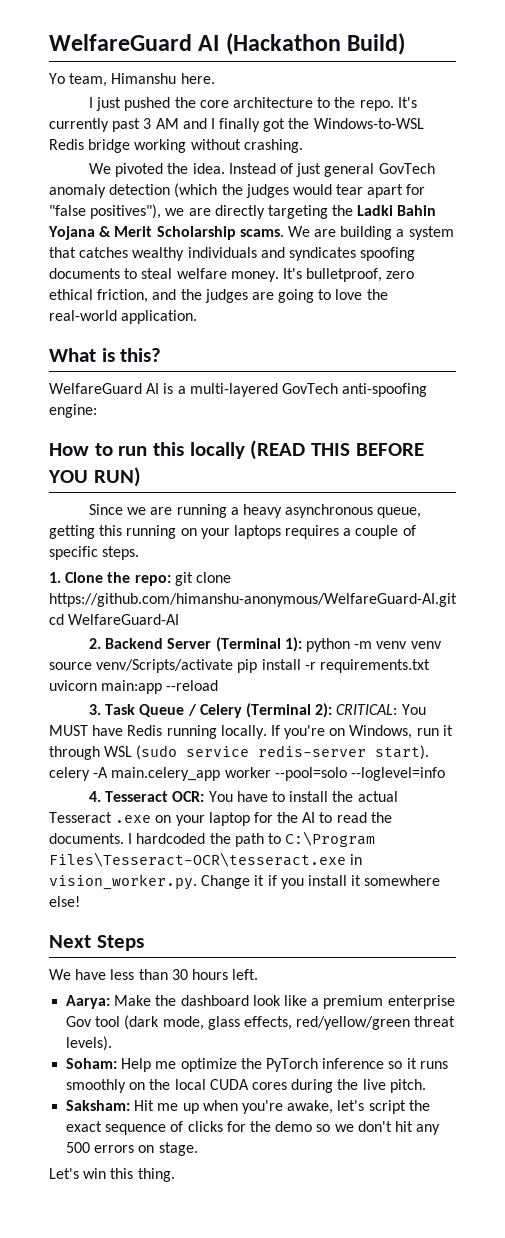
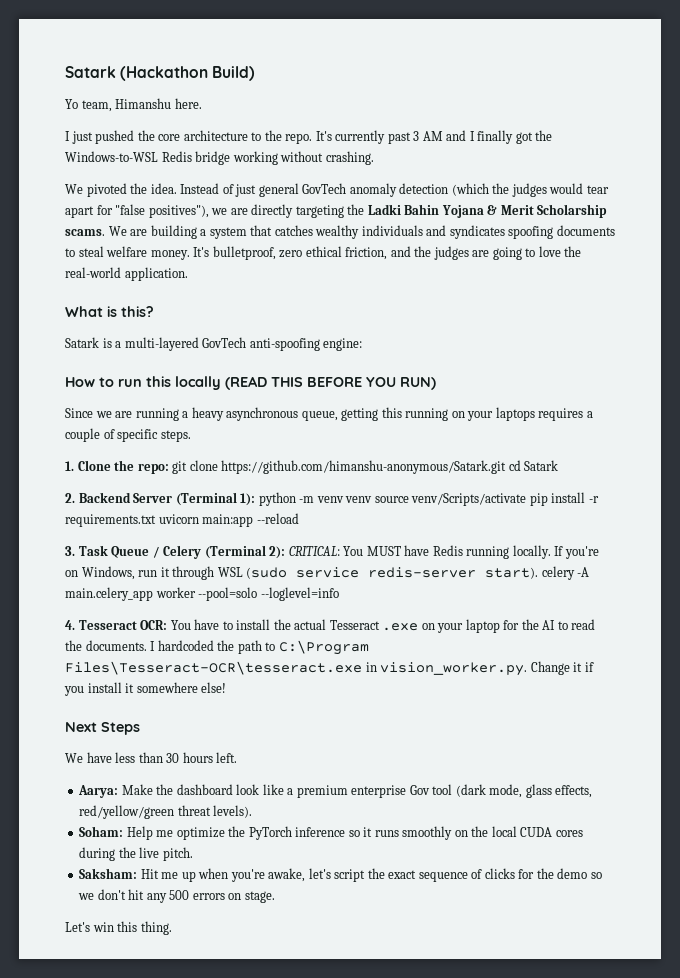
[49,34,220,51] WelfareGuard AI -> [65,66,116,78] Satark
[49,383,160,394] WelfareGuard AI -> [65,337,99,348] Satark
[49,593,457,607] [49,614,180,625] https://github.com/himanshu-anonymous/WelfareGuard-AI.git cd WelfareGuard-AI -> [221,460,559,474] https://github.com/himanshu-anonymous/Satark.git cd Satark

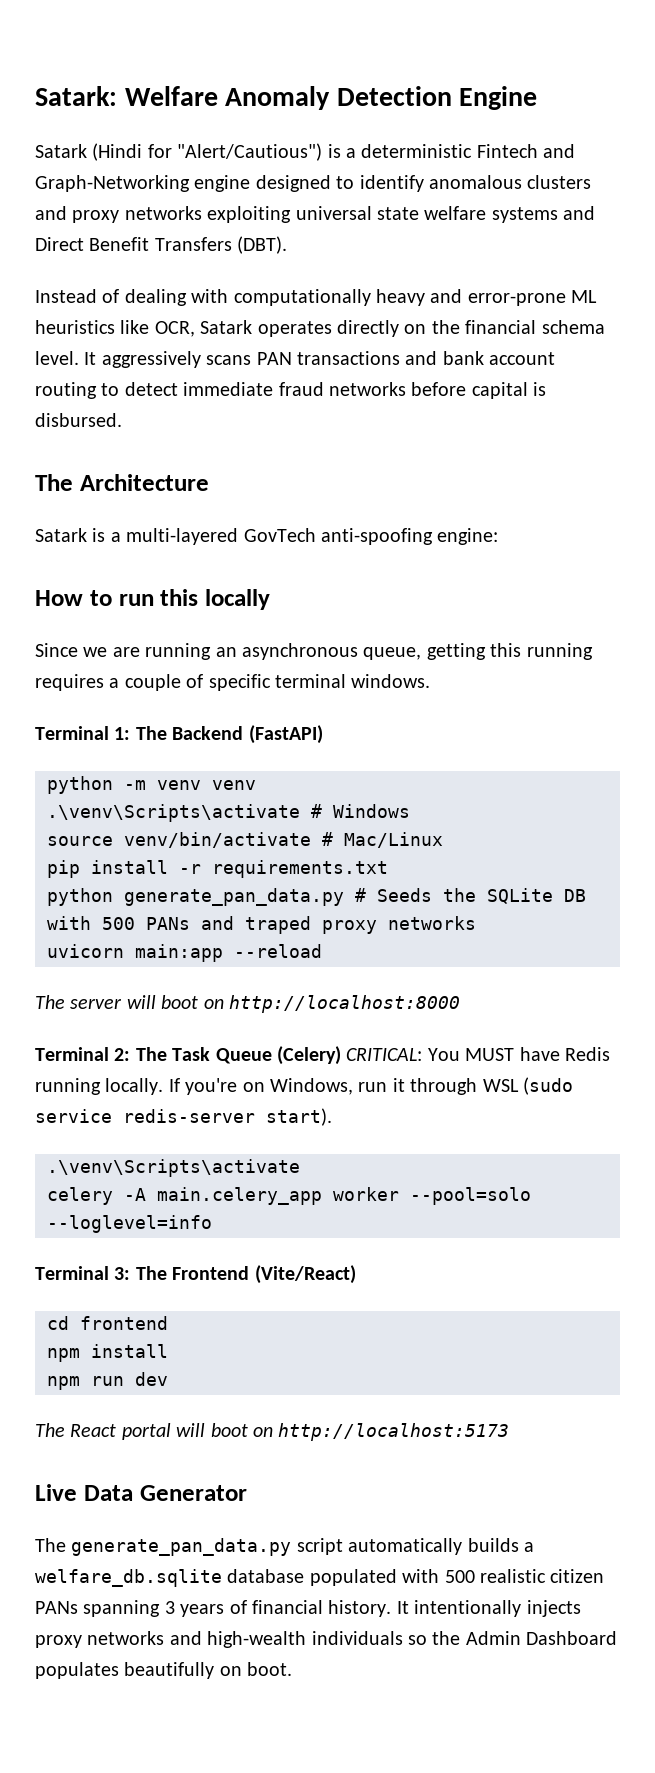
[65,66,256,81] [65,98,202,112] [65,130,553,144] [65,151,374,165] [65,183,609,197] [65,204,608,218] [65,225,615,239] [65,246,582,260] [65,267,188,281] [65,306,154,317] Satark (Hackathon Build) // Yo team, Himanshu here. // I just pushed the core architecture to the repo. It's currently past 3 AM and I finally got the Windows-to-WSL Redis bridge working without crashing. // We pivoted the idea. Instead of just general GovTech anomaly detection (which the judges would tear apart for "false positives"), we are directly targeting the Ladki Bahin Yojana & Merit Scholarship scams. We are building a system that catches wealthy individuals and syndicates spoofing documents to steal welfare money. It's bulletproof, zero ethical friction, and the judges are going to love the real-world application. // What is this? -> [35,86,538,110] [35,143,576,161] [35,175,592,192] [35,206,596,223] [35,236,288,254] [35,289,598,306] [35,320,605,337] [35,351,556,368] [35,382,547,399] [35,413,122,427] [35,474,209,491] Satark: Welfare Anomaly Detection Engine // Satark (Hindi for "Alert/Cautious") is a deterministic Fintech and Graph-Networking engine designed to identify anomalous clusters and proxy networks exploiting universal state welfare systems and Direct Benefit Transfers (DBT). // Instead of dealing with computationally heavy and error-prone ML heuristics like OCR, Satark operates directly on the financial schema level. It aggressively scans PAN transactions and bank account routing to detect immediate fraud networks before capital is disbursed. // The Architecture
[225,376,436,390] (READ THIS BEFORE YOU RUN) -> (270, 599) none
[182,407,224,421] a heavy -> [215,647,237,657] an
[451,407,535,421] on your laptops -> (593, 651) none
[160,430,191,442] [65,460,559,474] [65,492,599,506] [65,513,299,527] [65,545,286,559] steps. // 1. Clone the repo: git clone https://github.com/himanshu-anonymous/Satark.git cd Satark // 2. Backend Server (Terminal 1): python -m venv venv source venv/Scripts/activate pip install -r requirements.txt uvicorn main:app --reload // 3. Task Queue / Celery (Terminal 2): -> [275,674,431,688] [35,725,323,744] [47,776,256,794] [47,804,410,822] [47,832,443,848] [47,860,388,878] [47,888,586,906] [47,916,476,934] [47,944,322,962] [35,995,460,1013] [35,1046,341,1065] terminal windows. // Terminal 1: The Backend (FastAPI) // python -m venv venv // .\venv\Scripts\activate # Windows // source venv/bin/activate # Mac/Linux // pip install -r requirements.txt // python generate_pan_data.py # Seeds the SQLite DB with 500 PANs and traped proxy networks // uvicorn main:app --reload // The server will boot on http://localhost:8000 // Terminal 2: The Task Queue (Celery)
(539, 573) none -> [47,1159,300,1177] // .\venv\Scripts\activate //
[65,619,596,633] [65,640,369,655] [65,661,594,676] [64,682,227,696] [65,722,140,735] [65,752,238,763] [78,784,593,798] [79,805,253,819] [79,826,583,840] [79,847,193,861] [79,868,602,882] [78,889,275,903] [65,921,172,935] 4. Tesseract OCR: You have to install the actual Tesseract .exe on your laptop for the AI to read the documents. I hardcoded the path to C:\Program Files\Tesseract-OCR\tesseract.exe in vision_worker.py. Change it if you install it somewhere else! // Next Steps // We have less than 30 hours left. // Aarya: Make the dashboard look like a premium enterprise Gov tool (dark mode, glass effects, red/yellow/green threat levels). // Soham: Help me optimize the PyTorch inference so it runs smoothly on the local CUDA cores during the live pitch. // Saksham: Hit me up when you're awake, let's script the exact sequence of clicks for the demo so we don't hit any 500 errors on stage. // Let's win this thing. -> [35,1265,356,1284] [47,1316,168,1330] [47,1344,168,1362] [47,1372,168,1390] [35,1423,510,1441] [35,1484,247,1501] [35,1538,534,1556] [35,1569,605,1587] [35,1600,581,1617] [35,1631,618,1648] [35,1662,293,1679] Terminal 3: The Frontend (Vite/React) // cd frontend // npm install // npm run dev // The React portal will boot on http://localhost:5173 // Live Data Generator // The generate_pan_data.py script automatically builds a welfare_db.sqlite database populated with 500 realistic citizen PANs spanning 3 years of financial history. It intentionally injects proxy networks and high-wealth individuals so the Admin Dashboard populates beautifully on boot.

